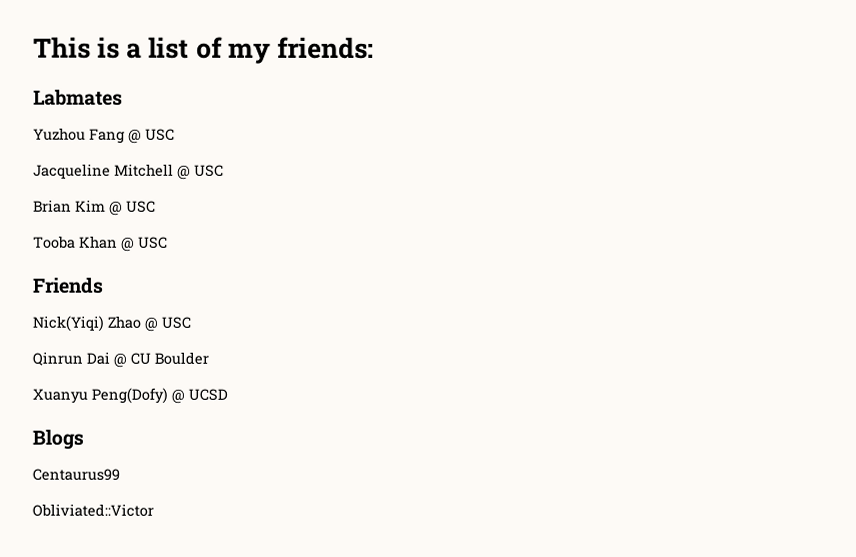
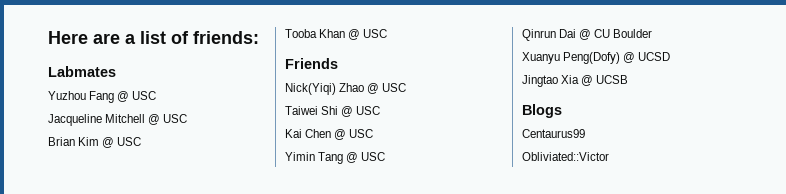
[33,36,121,59] This is -> [48,31,120,44] Here are
[227,42,271,64] my -> (189, 37) none
(191, 322) none -> [285,106,381,117] [285,129,374,140] [285,152,386,164] // Taiwei Shi @ USC // Kai Chen @ USC // Yimin Tang @ USC
(228, 394) none -> [522,75,629,87] // Jingtao Xia @ UCSB

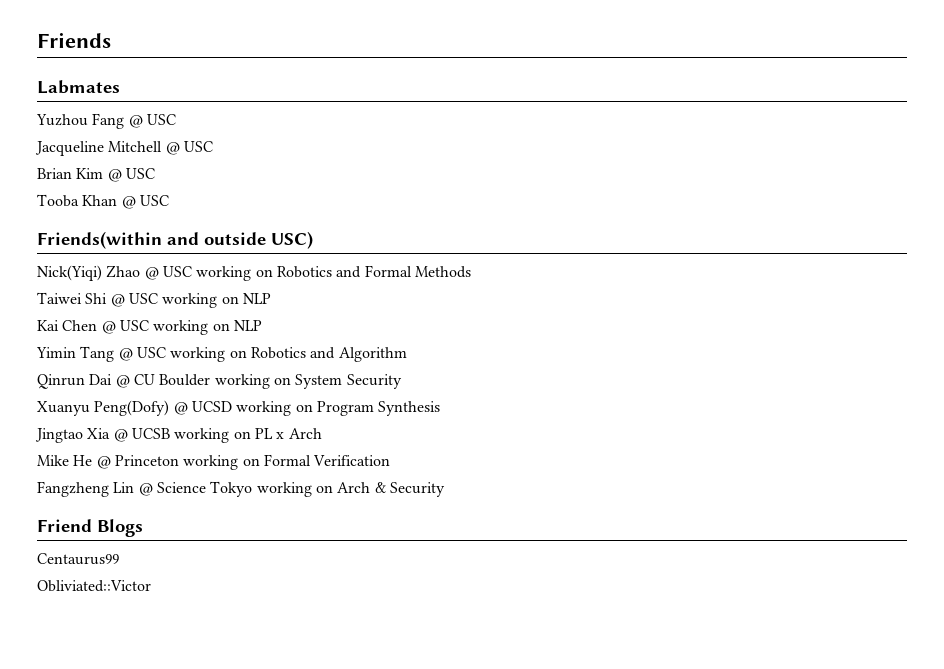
[48,31,259,44] Here are a list of friends: -> [37,32,111,48] Friends
[285,58,338,69] Friends -> [37,231,313,249] Friends(within and outside USC)
(407, 87) none -> [196,265,471,281] working on Robotics and Formal Methods
(381, 110) none -> [162,293,271,308] working on NLP
(374, 133) none -> [153,320,262,335] working on NLP
(386, 156) none -> [170,347,407,362] working on Robotics and Algorithm
(653, 33) none -> [214,374,402,389] working on System Security
(671, 56) none -> [236,401,441,416] working on Program Synthesis
(629, 79) // -> [174,428,322,443] [37,454,391,470] [37,481,445,497] [37,519,92,532] working on PL x Arch // Mike He @ Princeton working on Formal Verification // Fangzheng Lin @ Science Tokyo working on Arch & Security // Friend

